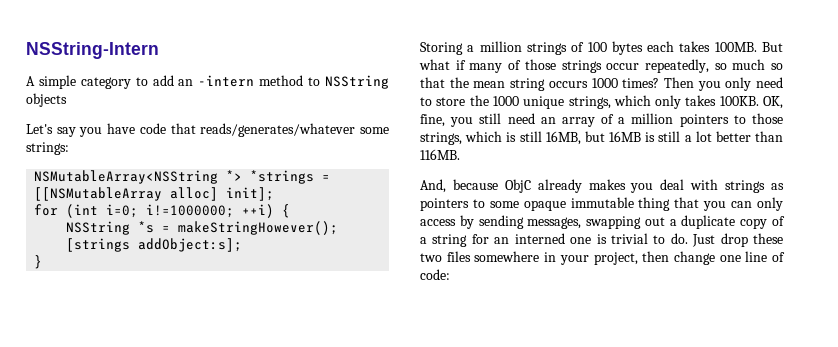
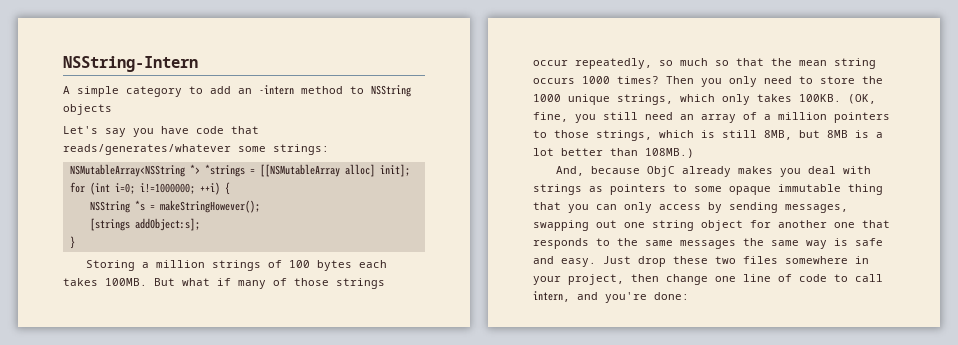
[763,96,783,109] OK, -> [848,94,876,104] (OK,
[545,131,681,145] 16MB, but 16MB is still -> [764,130,869,140] 8MB, but 8MB is
[420,149,460,160] 116MB. -> [645,148,694,158] 108MB.)
[669,215,785,229] [420,233,688,247] a duplicate copy of a string for an interned one is trivial to do. -> [624,220,890,231] [533,238,883,249] [533,256,596,267] one string object for another one that responds to the same messages the same way is safe and easy.
[420,269,450,280] code: -> [799,274,883,282] [533,291,689,303] code to call intern, and you're done:

